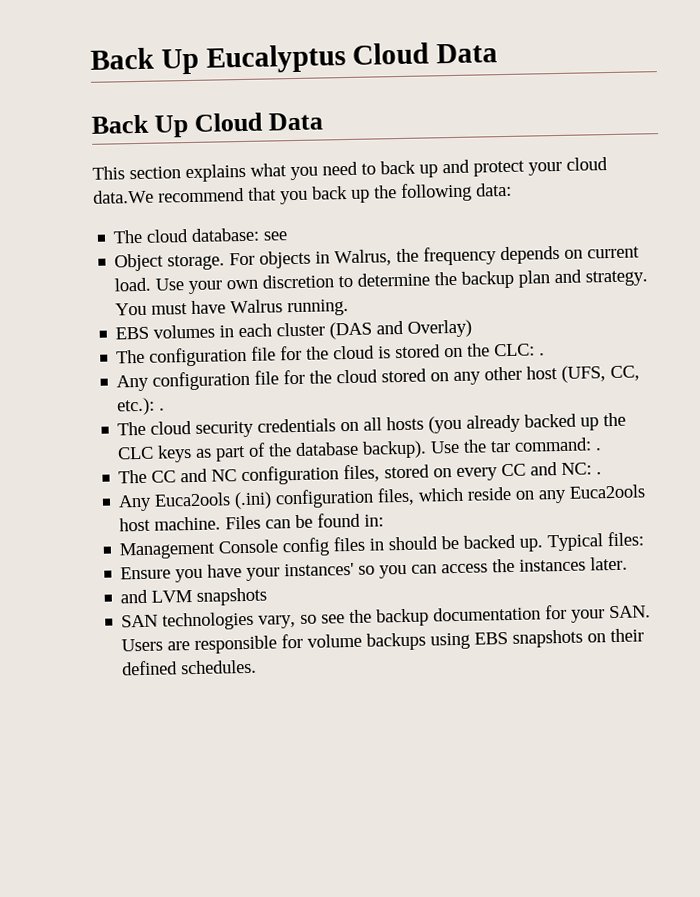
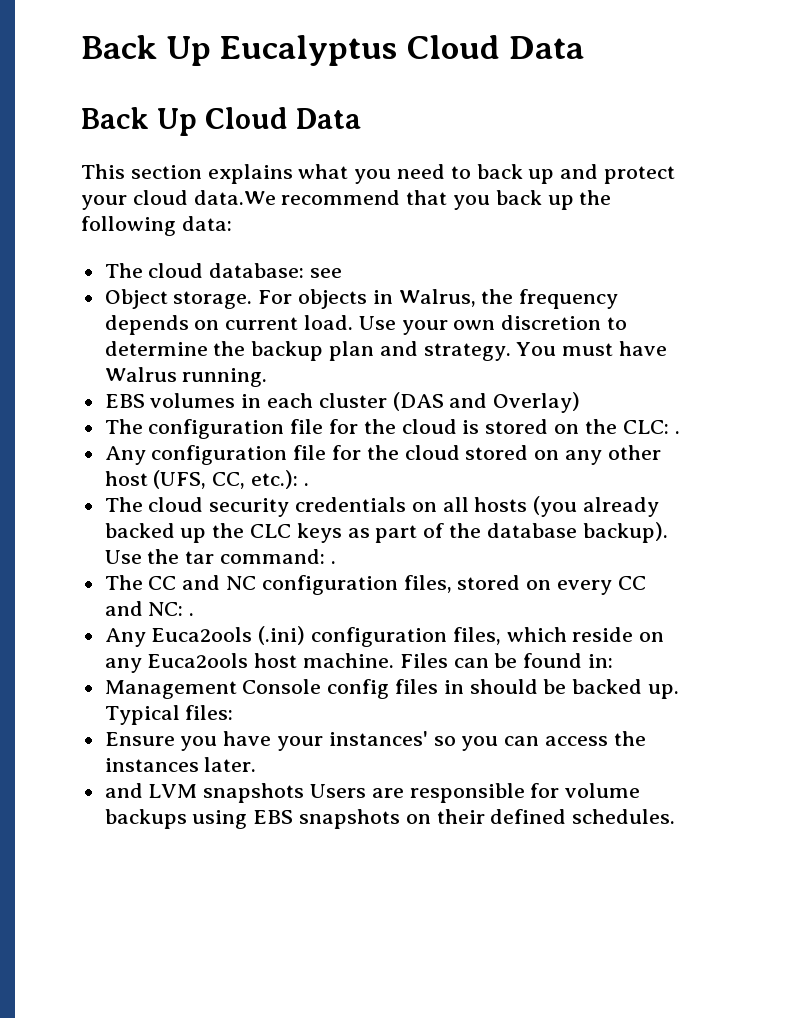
[121,604,652,631] // SAN technologies vary, so see the backup documentation for your SAN. -> (305, 793) none

